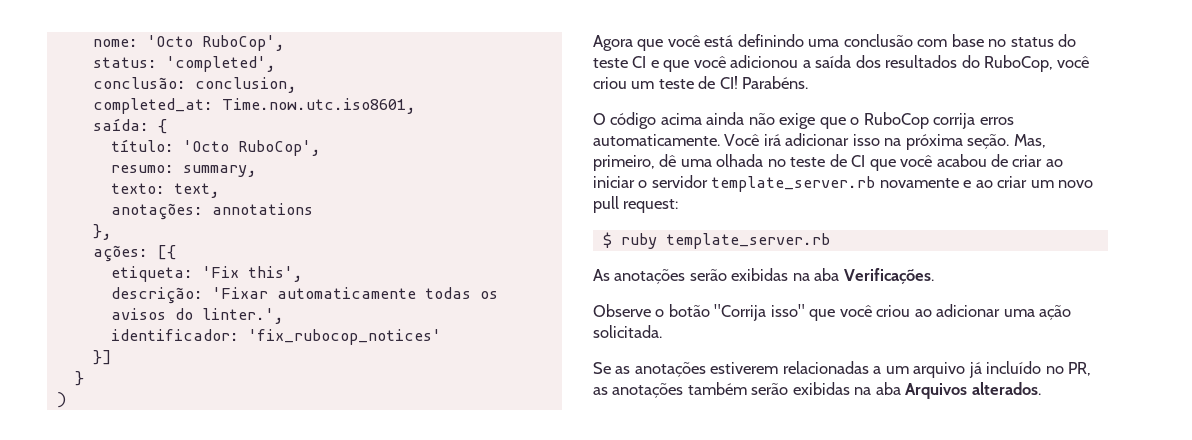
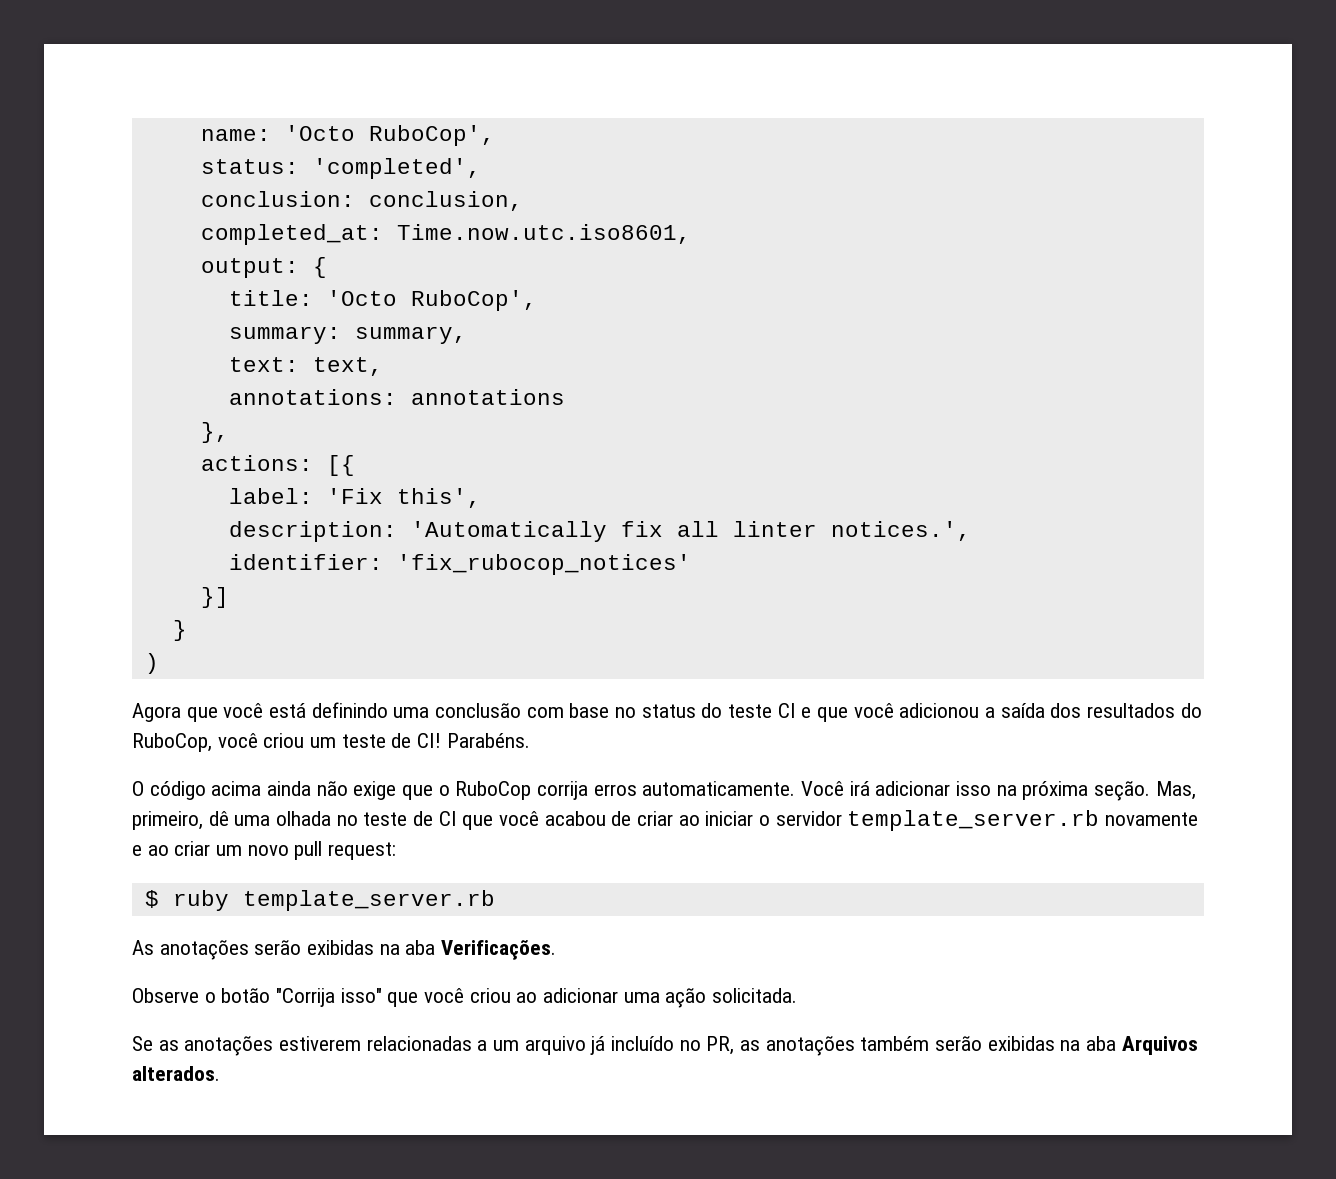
[92,39,138,47] nome: -> [200,129,271,141] name:
[92,77,186,89] conclusão: -> [200,191,355,207] conclusion:
[92,118,149,131] saída: -> [200,258,299,278] output:
[110,139,321,156] [110,165,174,173] título: 'Octo RuboCop', // resumo: -> [228,290,537,311] [228,326,341,344] title: 'Octo RuboCop', // summary:
[110,183,165,194] texto: -> [228,357,299,372] text:
[110,203,203,220] anotações: -> [228,389,397,405] annotations:
[92,245,148,262] ações: -> [200,455,313,471] actions:
[110,266,193,282] etiqueta: -> [228,488,313,504] label:
[110,287,498,304] [110,308,284,324] [110,329,239,341] descrição: 'Fixar automaticamente todas os avisos do linter.', // identificador: -> [228,521,971,542] [228,554,383,570] description: 'Automatically fix all linter notices.', // identifier:

